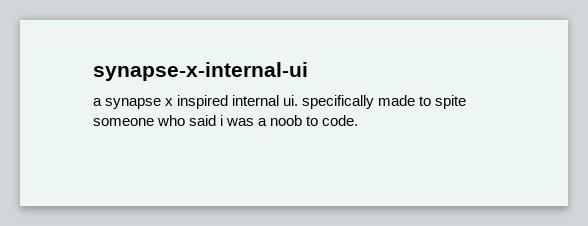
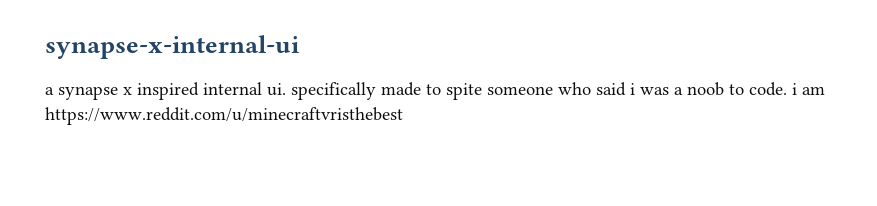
(359, 120) none -> [792,83,825,95] [45,107,403,125] i am https://www.reddit.com/u/minecraftvristhebest

